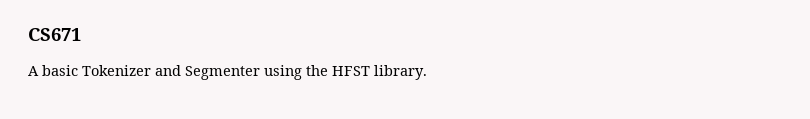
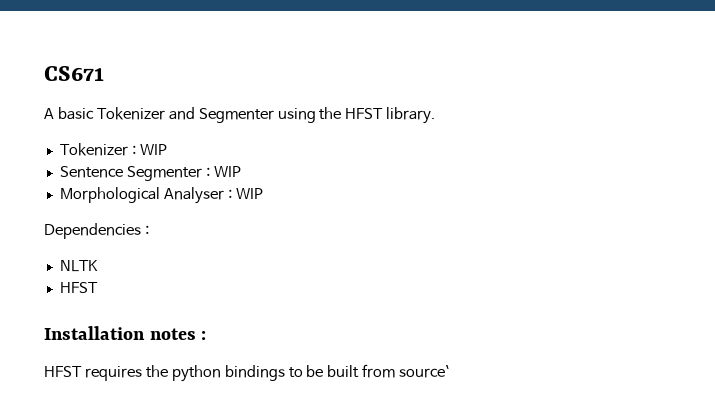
(427, 72) none -> [59,143,167,156] [59,166,241,181] [59,187,263,204] [44,223,149,239] [59,260,98,272] [59,282,98,293] [44,326,207,340] [44,364,450,382] // Tokenizer : WIP // Sentence Segmenter : WIP // Morphological Analyser : WIP // Dependencies : // NLTK // HFST // Installation notes : // HFST requires the python bindings to be built from source`

